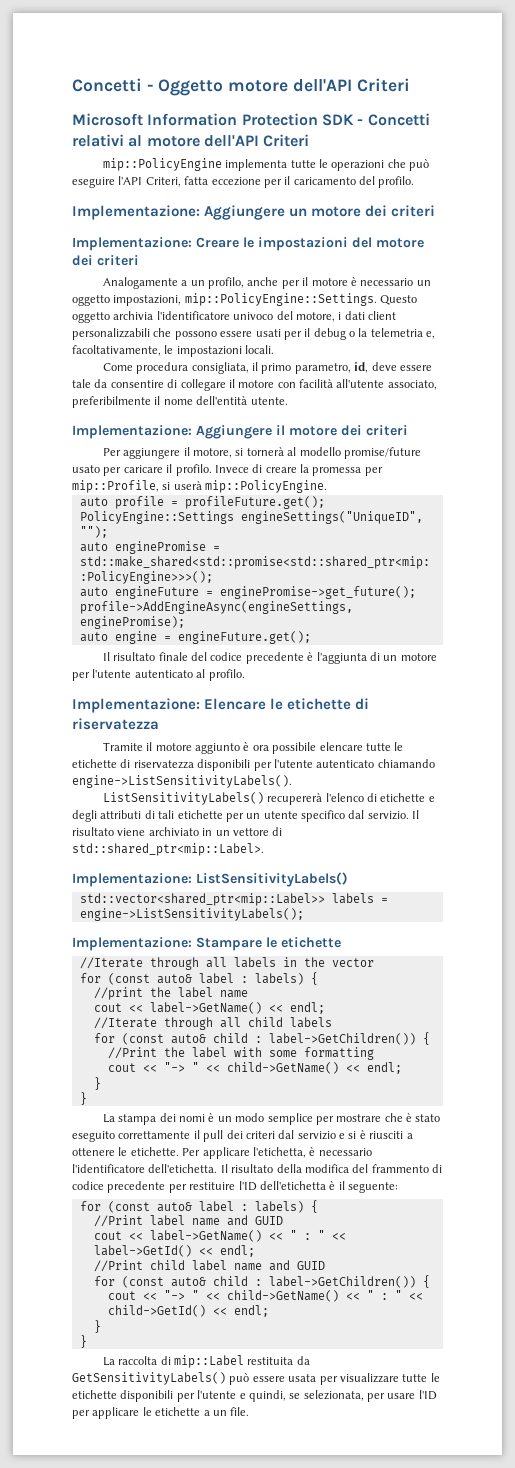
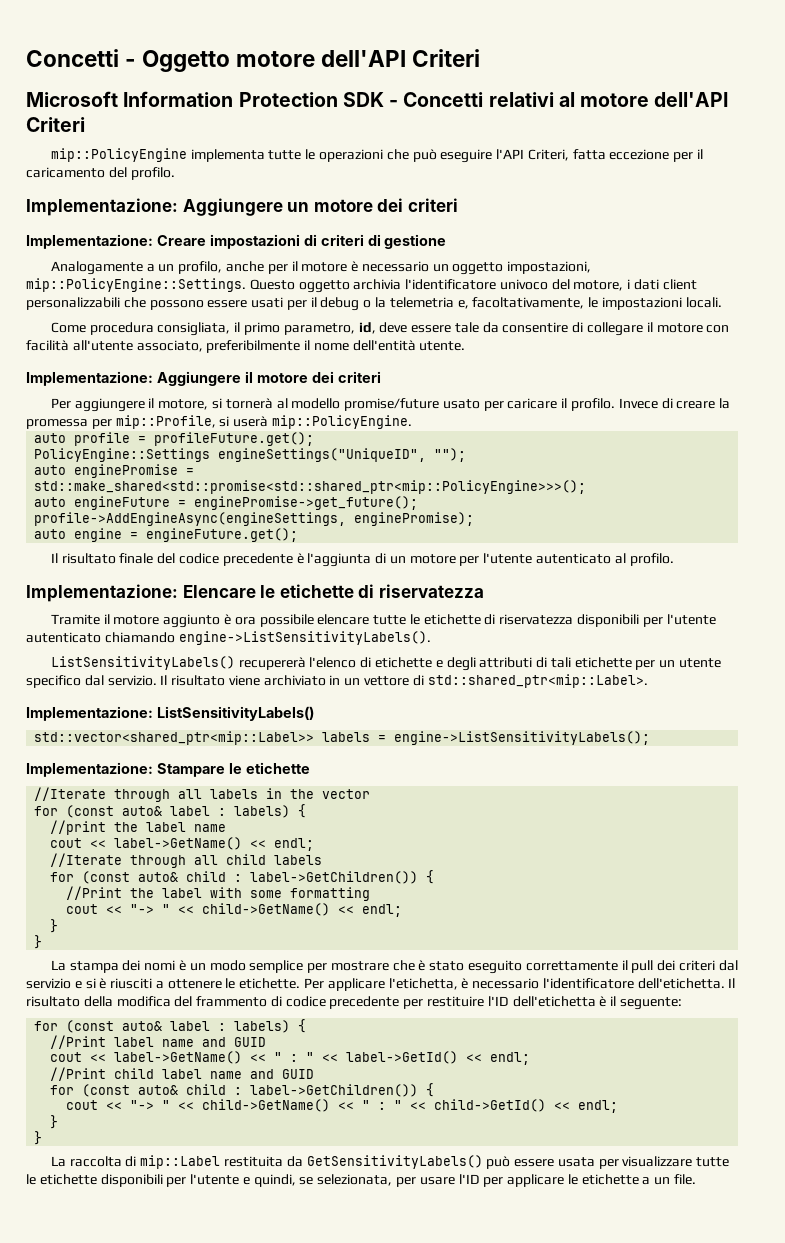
[243,237,424,251] [72,255,139,266] le impostazioni del motore dei criteri -> [209,234,447,249] impostazioni di criteri di gestione

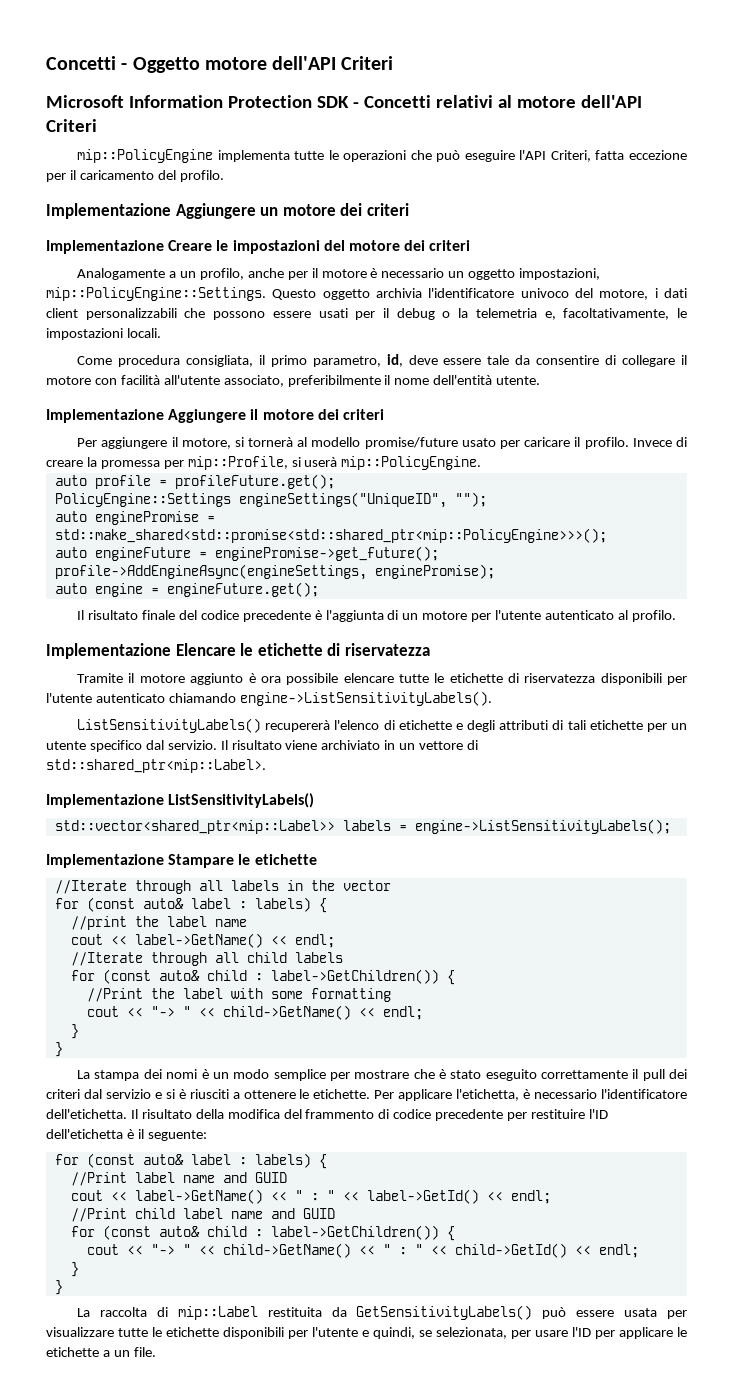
[26,198,178,216] Implementazione: -> [46,203,171,219] Implementazione
[26,234,447,249] Implementazione: Creare impostazioni di criteri di gestione -> [46,240,471,254] Implementazione Creare le impostazioni del motore dei criteri
[26,371,153,386] Implementazione: -> [46,409,164,423] Implementazione
[26,584,178,602] Implementazione: -> [46,643,171,659] Implementazione
[26,706,153,721] Implementazione: -> [46,794,164,808] Implementazione
[26,762,153,777] Implementazione: -> [46,854,164,868] Implementazione

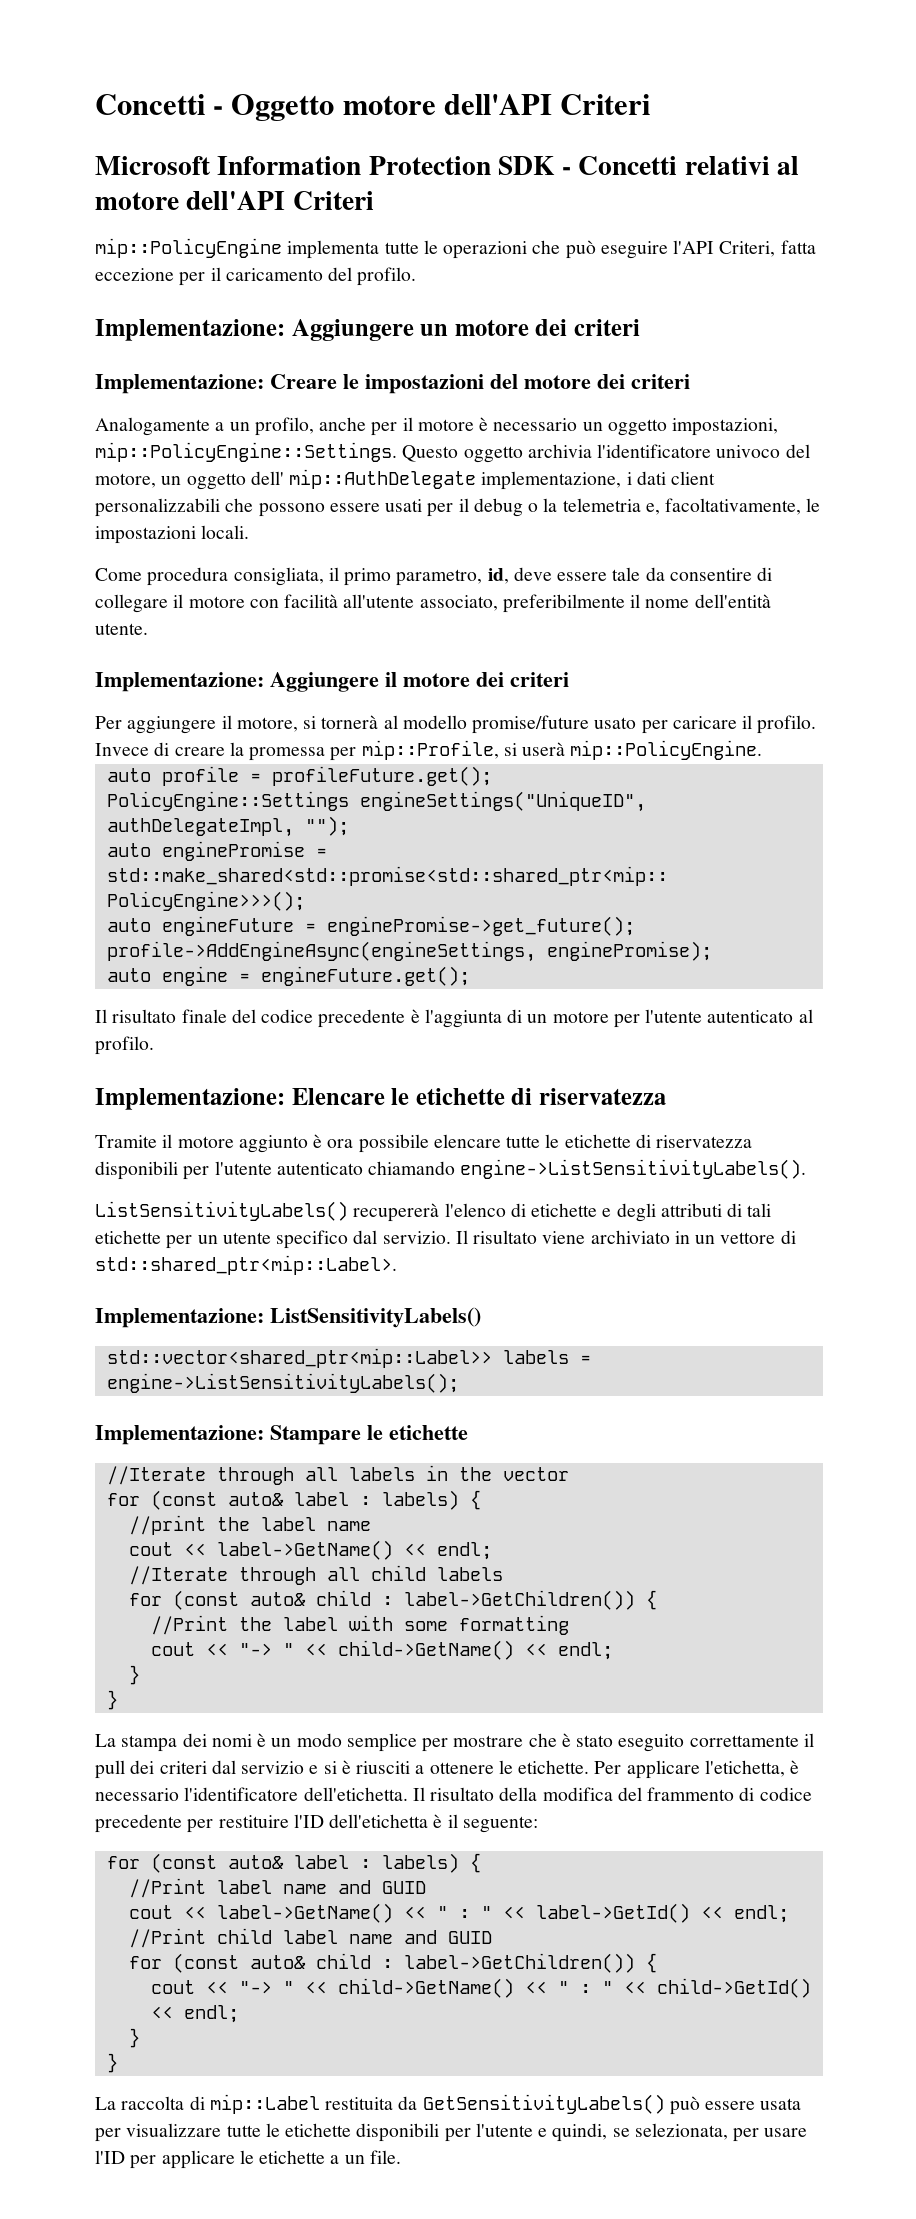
[46,203,171,219] Implementazione -> [95,319,285,341] Implementazione:
[46,240,164,254] Implementazione -> [95,374,264,394] Implementazione:
(649, 294) none -> [161,469,622,490] un oggetto dell' mip::AuthDelegate implementazione,
[46,409,164,423] Implementazione -> [95,672,264,692] Implementazione:
(447, 500) none -> [106,818,294,837] authDelegateImpl,
[46,643,171,659] Implementazione -> [95,1088,285,1110] Implementazione:
[46,794,164,808] Implementazione -> [95,1308,264,1328] Implementazione:
[46,854,164,868] Implementazione -> [95,1425,264,1445] Implementazione:

